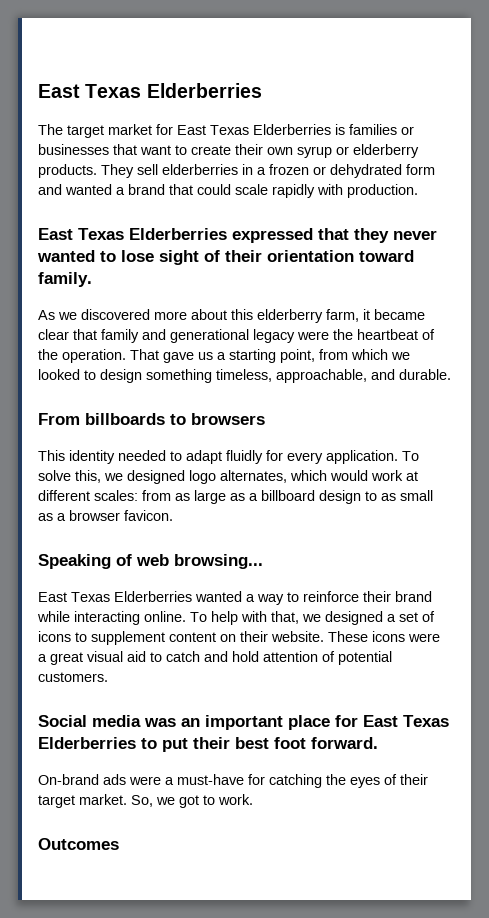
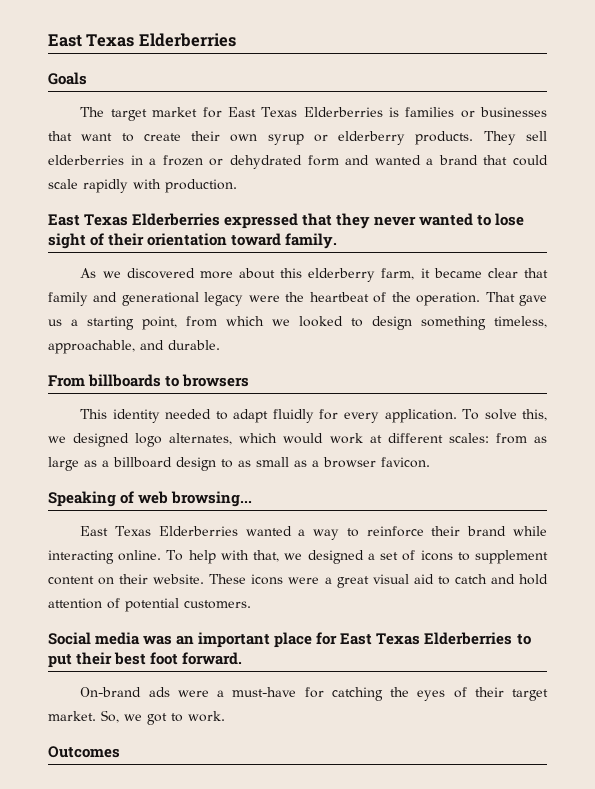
[38,83,262,98] East Texas Elderberries -> [48,33,236,47] [48,72,87,85] East Texas Elderberries // Goals

